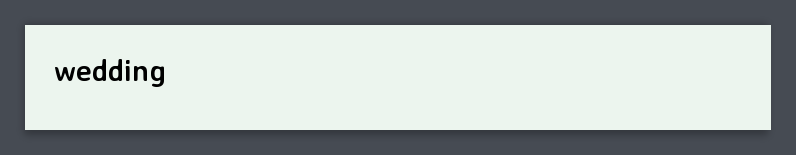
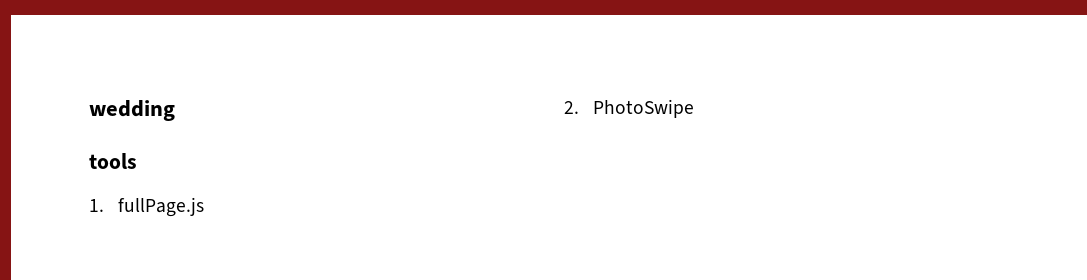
(166, 73) none -> [89,153,137,169] [89,197,205,217] [564,99,695,118] // tools // 1. fullPage.js // 2. PhotoSwipe

